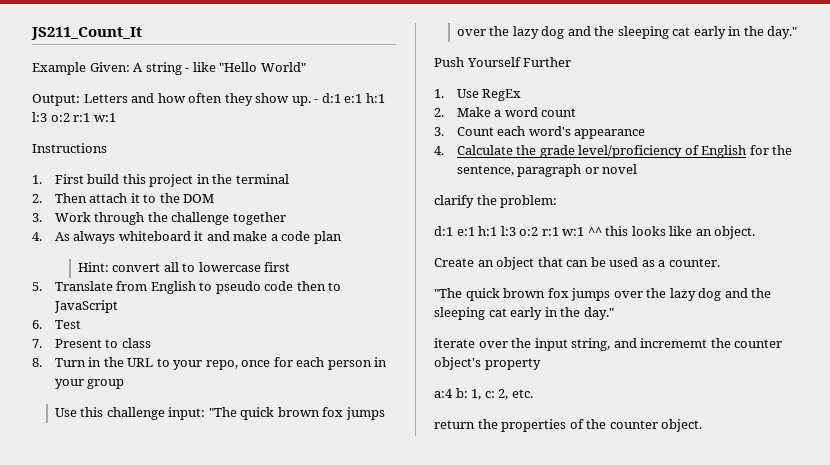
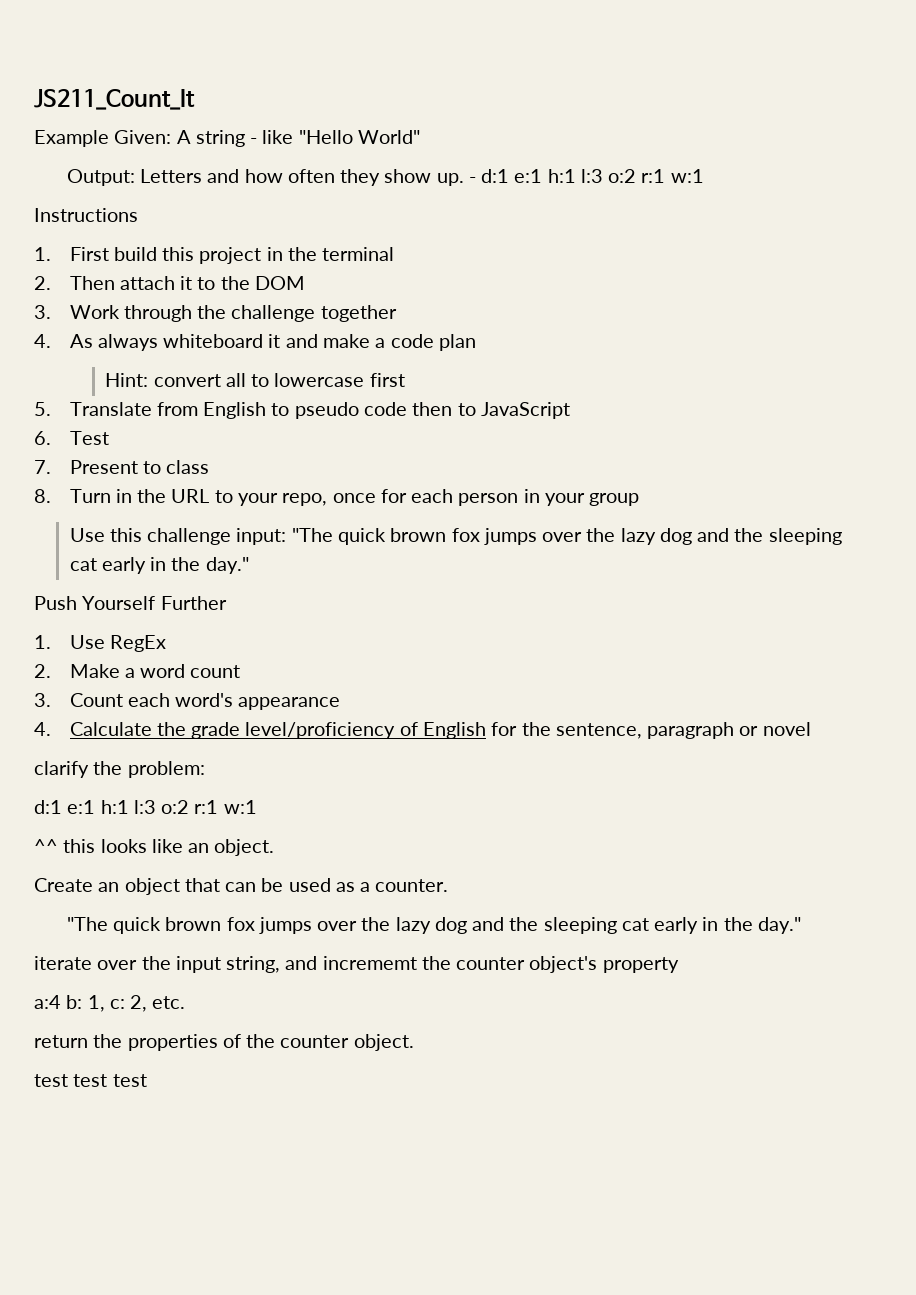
(585, 231) none -> (257, 807) //
(703, 425) none -> [34,1074,147,1087] // test test test

